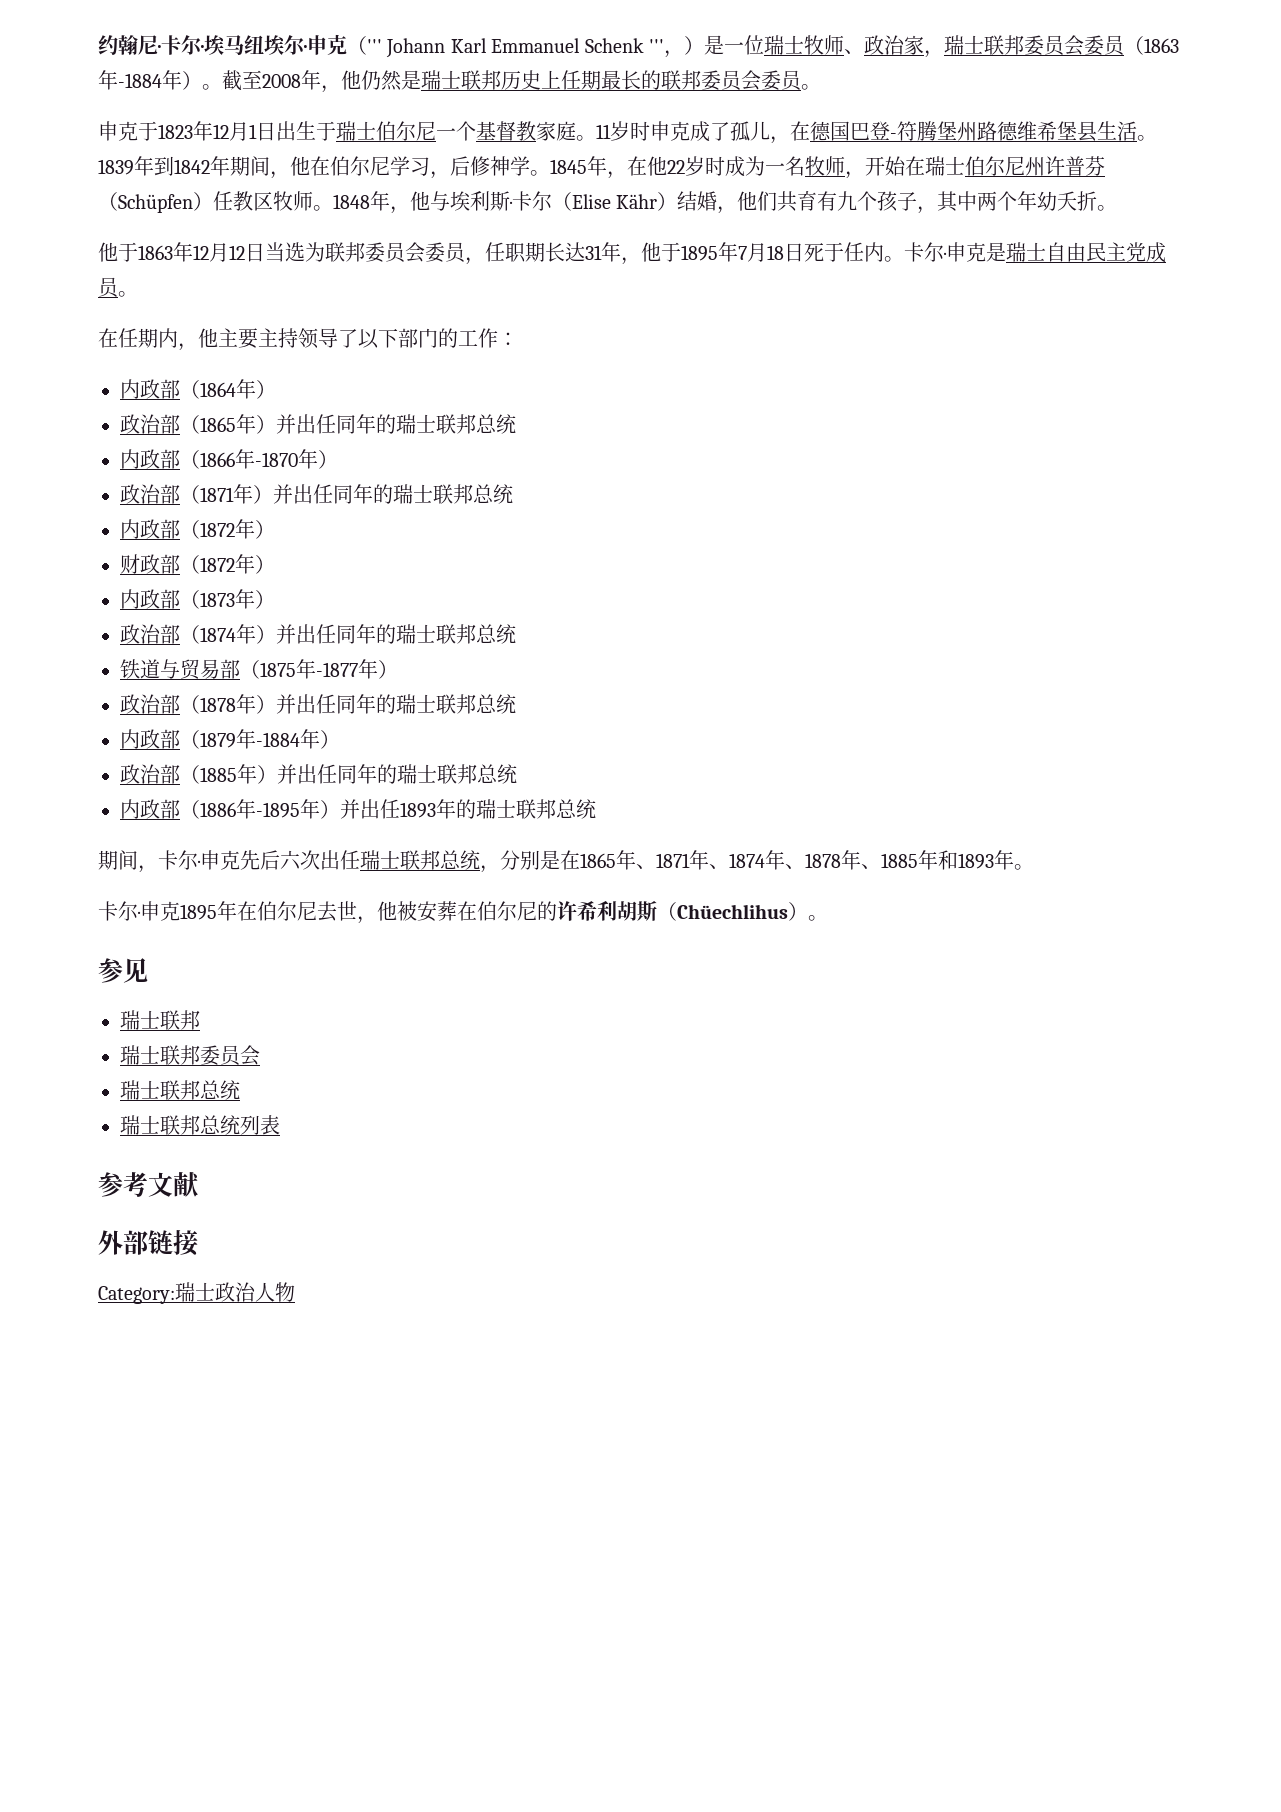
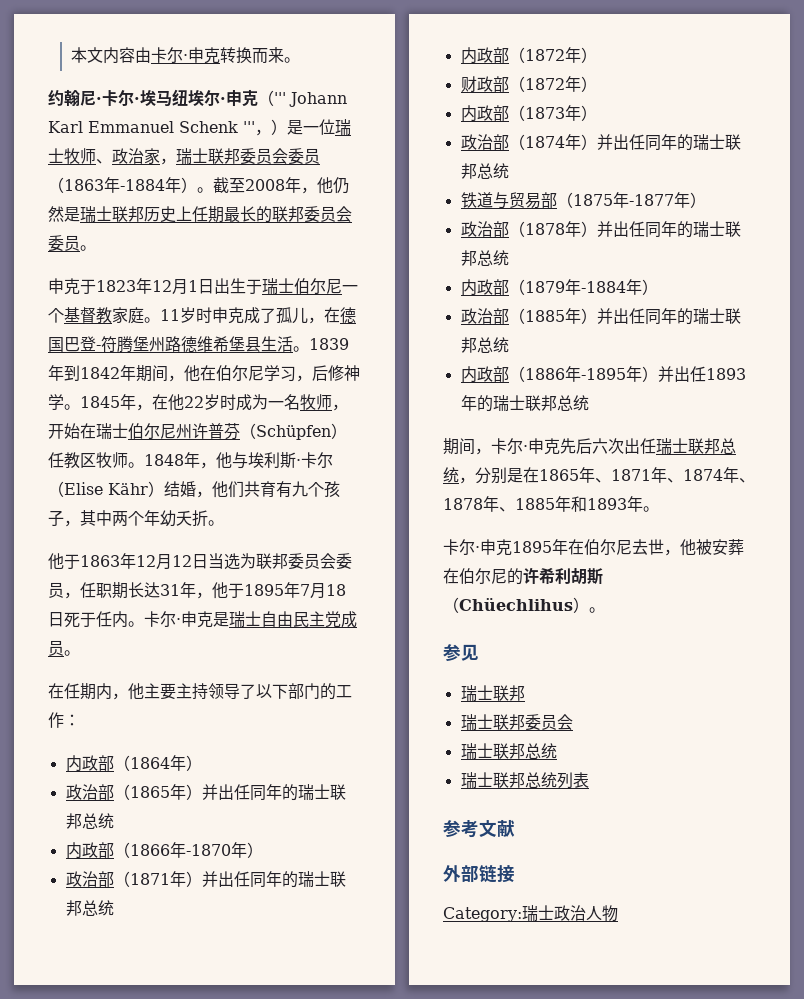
(98, 45) none -> [71,47,301,64] 本文内容由卡尔·申克转换而来。 //

